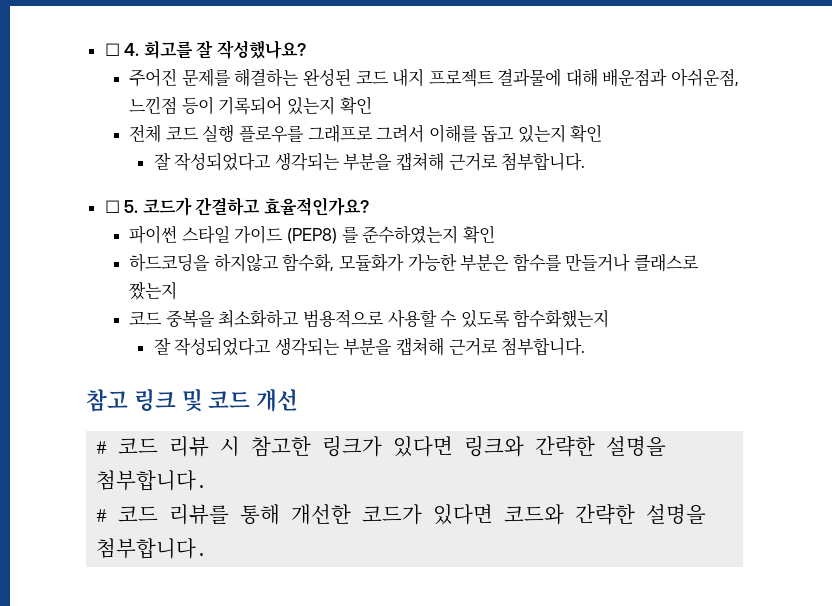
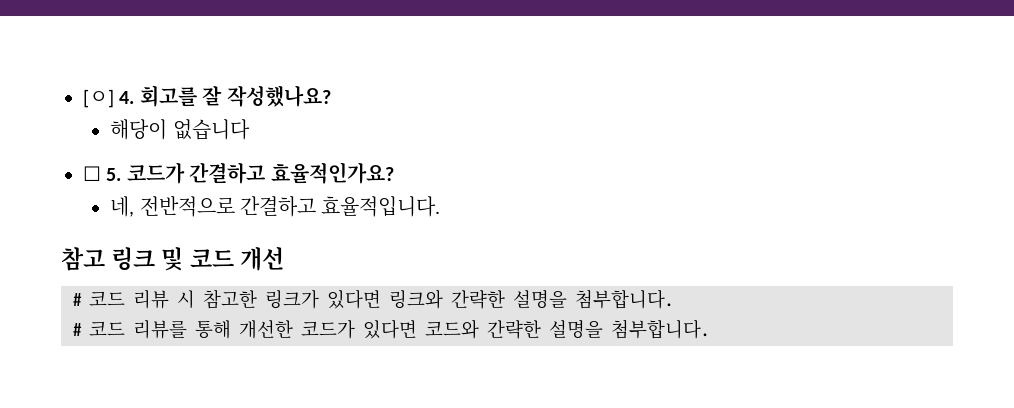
[104,43,120,56] ☐ -> [83,89,114,108] [ㅇ]
[129,68,740,87] [129,96,372,115] [129,124,603,143] [153,152,586,171] 주어진 문제를 해결하는 완성된 코드 내지 프로젝트 결과물에 대해 배운점과 아쉬운점, 느낀점 등이 기록되어 있는지 확인 // 전체 코드 실행 플로우를 그래프로 그려서 이해를 돕고 있는지 확인 // 잘 작성되었다고 생각되는 부분을 캡쳐해 근거로 첨부합니다. -> [110,119,250,140] 해당이 없습니다
[129,225,495,244] [129,253,699,272] [129,282,178,300] [129,309,610,328] [153,337,586,356] 파이썬 스타일 가이드 (PEP8) 를 준수하였는지 확인 // 하드코딩을 하지않고 함수화, 모듈화가 가능한 부분은 함수를 만들거나 클래스로 짰는지 // 코드 중복을 최소화하고 범용적으로 사용할 수 있도록 함수화했는지 // 잘 작성되었다고 생각되는 부분을 캡쳐해 근거로 첨부합니다. -> [110,196,441,217] 네, 전반적으로 간결하고 효율적입니다.

